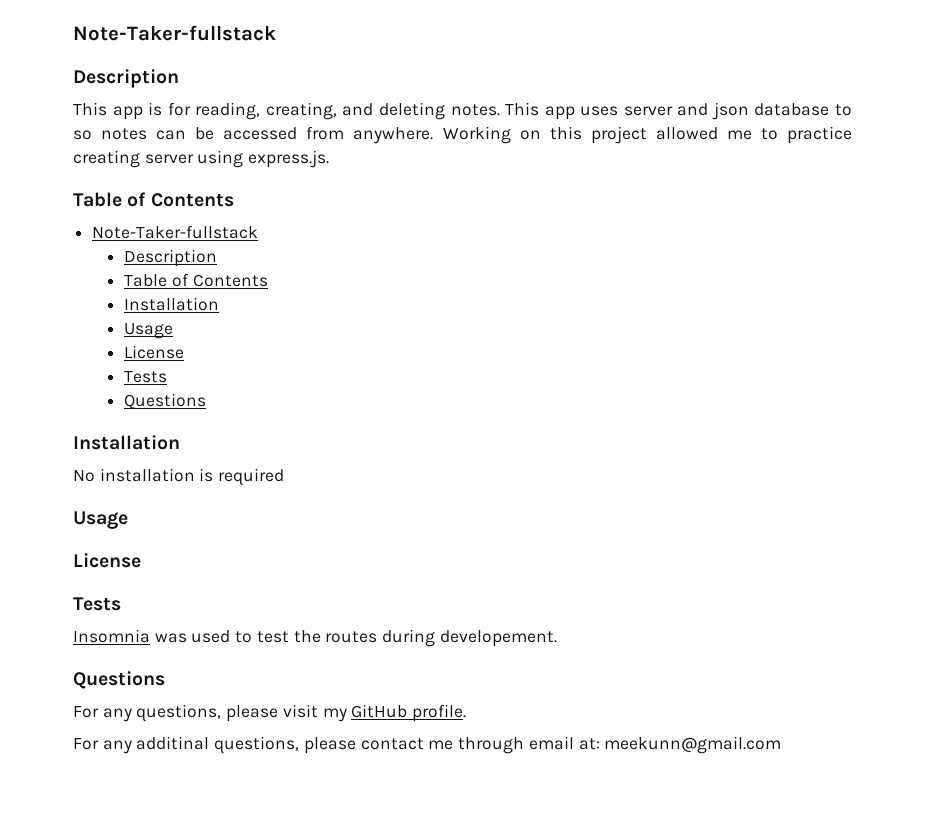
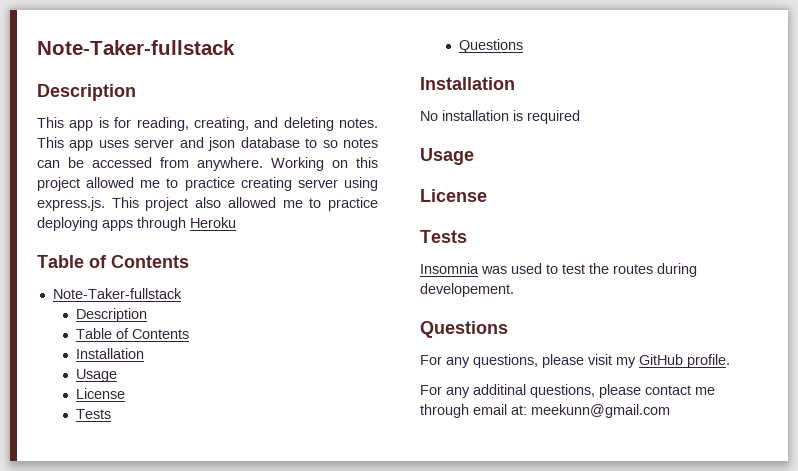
(330, 159) none -> [111,197,378,211] [37,217,236,231] This project also allowed me to practice deploying apps through Heroku

